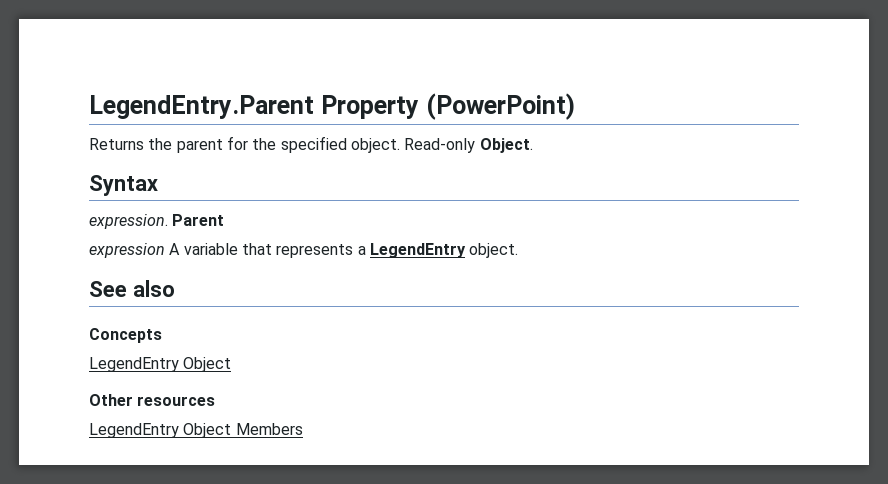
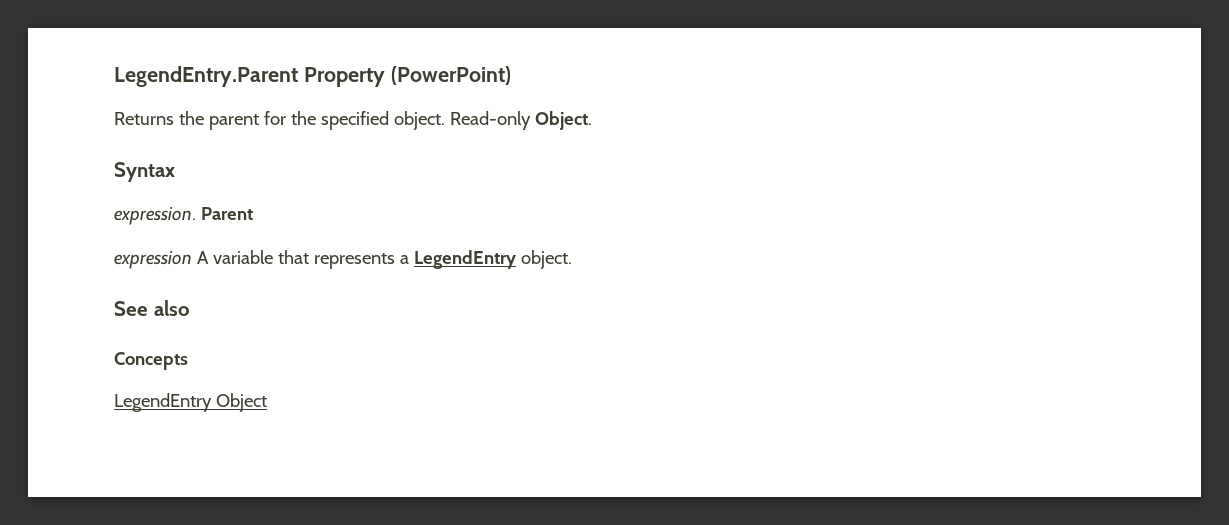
[89,394,216,406] [89,423,303,438] // Other resources // LegendEntry Object Members -> (267, 402) none

